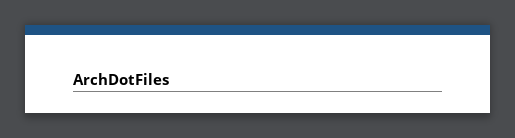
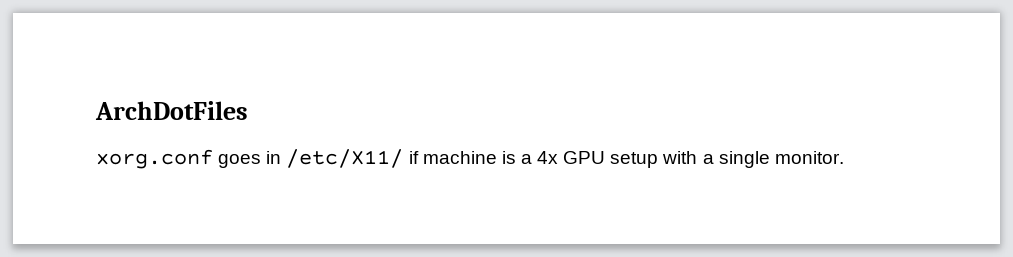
(169, 79) none -> [96,149,844,169] // xorg.conf goes in /etc/X11/ if machine is a 4x GPU setup with a single monitor.

